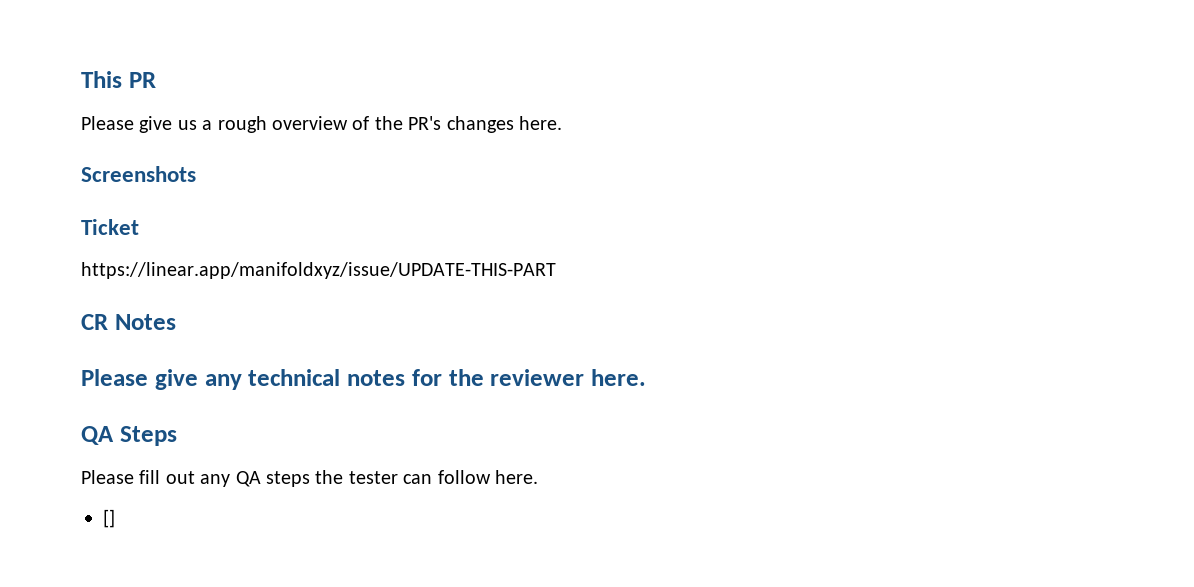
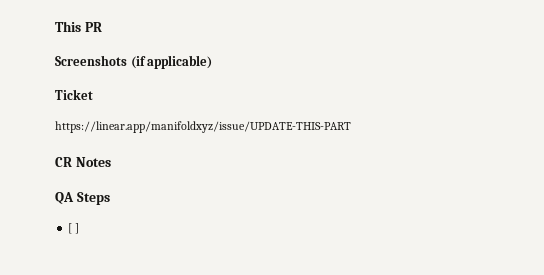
[81,116,562,133] // Please give us a rough overview of the PR's changes here. -> (102, 27) none
(196, 174) none -> [130,55,213,69] (if applicable)
[81,369,646,390] [81,426,177,446] [81,470,538,487] [103,509,115,528] Please give any technical notes for the reviewer here. // QA Steps // Please fill out any QA steps the tester can follow here. // [] -> [55,192,110,205] [68,223,80,234] QA Steps // [ ]

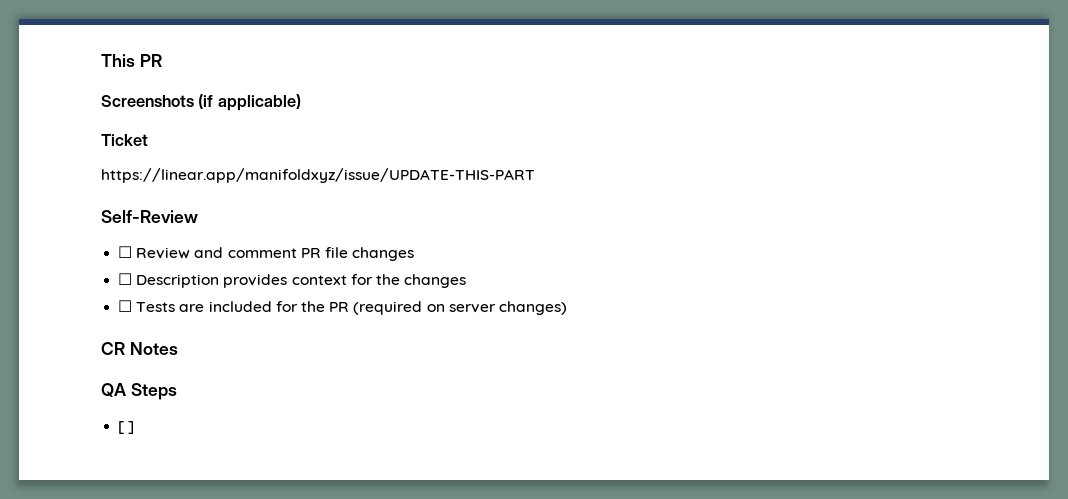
(351, 127) none -> [101,210,198,223] [118,246,415,261] [118,273,467,288] [118,300,567,315] // Self-Review // ☐ Review and comment PR file changes // ☐ Description provides context for the changes // ☐ Tests are included for the PR (required on server changes)

